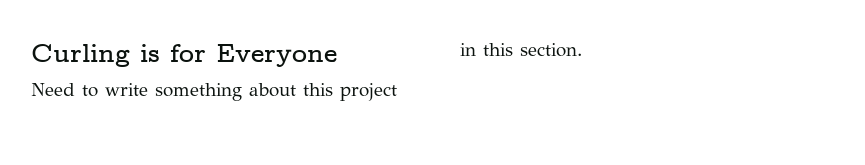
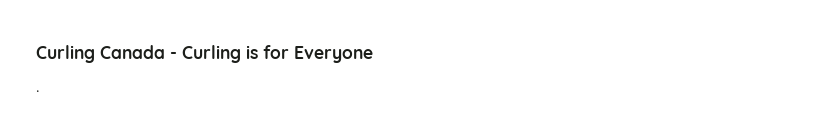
[31,44,130,67] Curling -> [36,45,241,63] Curling Canada - Curling
[31,83,397,101] [460,43,582,57] Need to write something about this project in this section. -> [36,90,40,92] .

